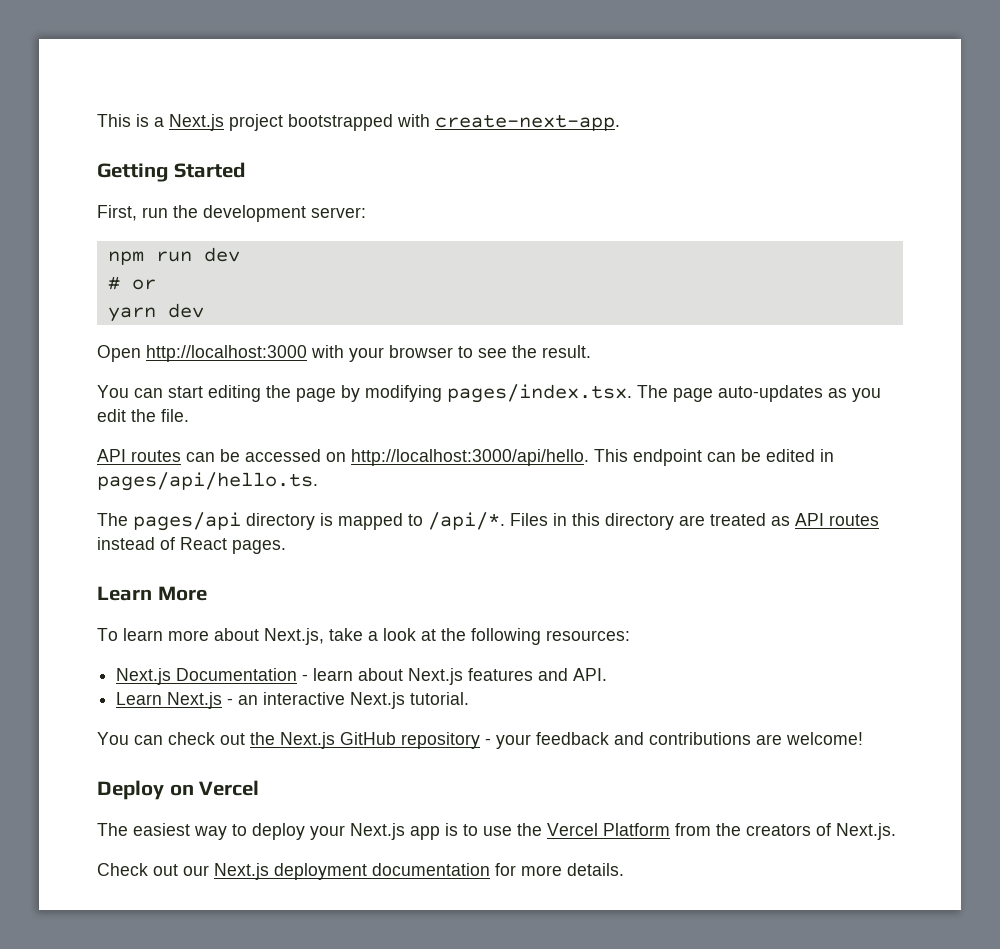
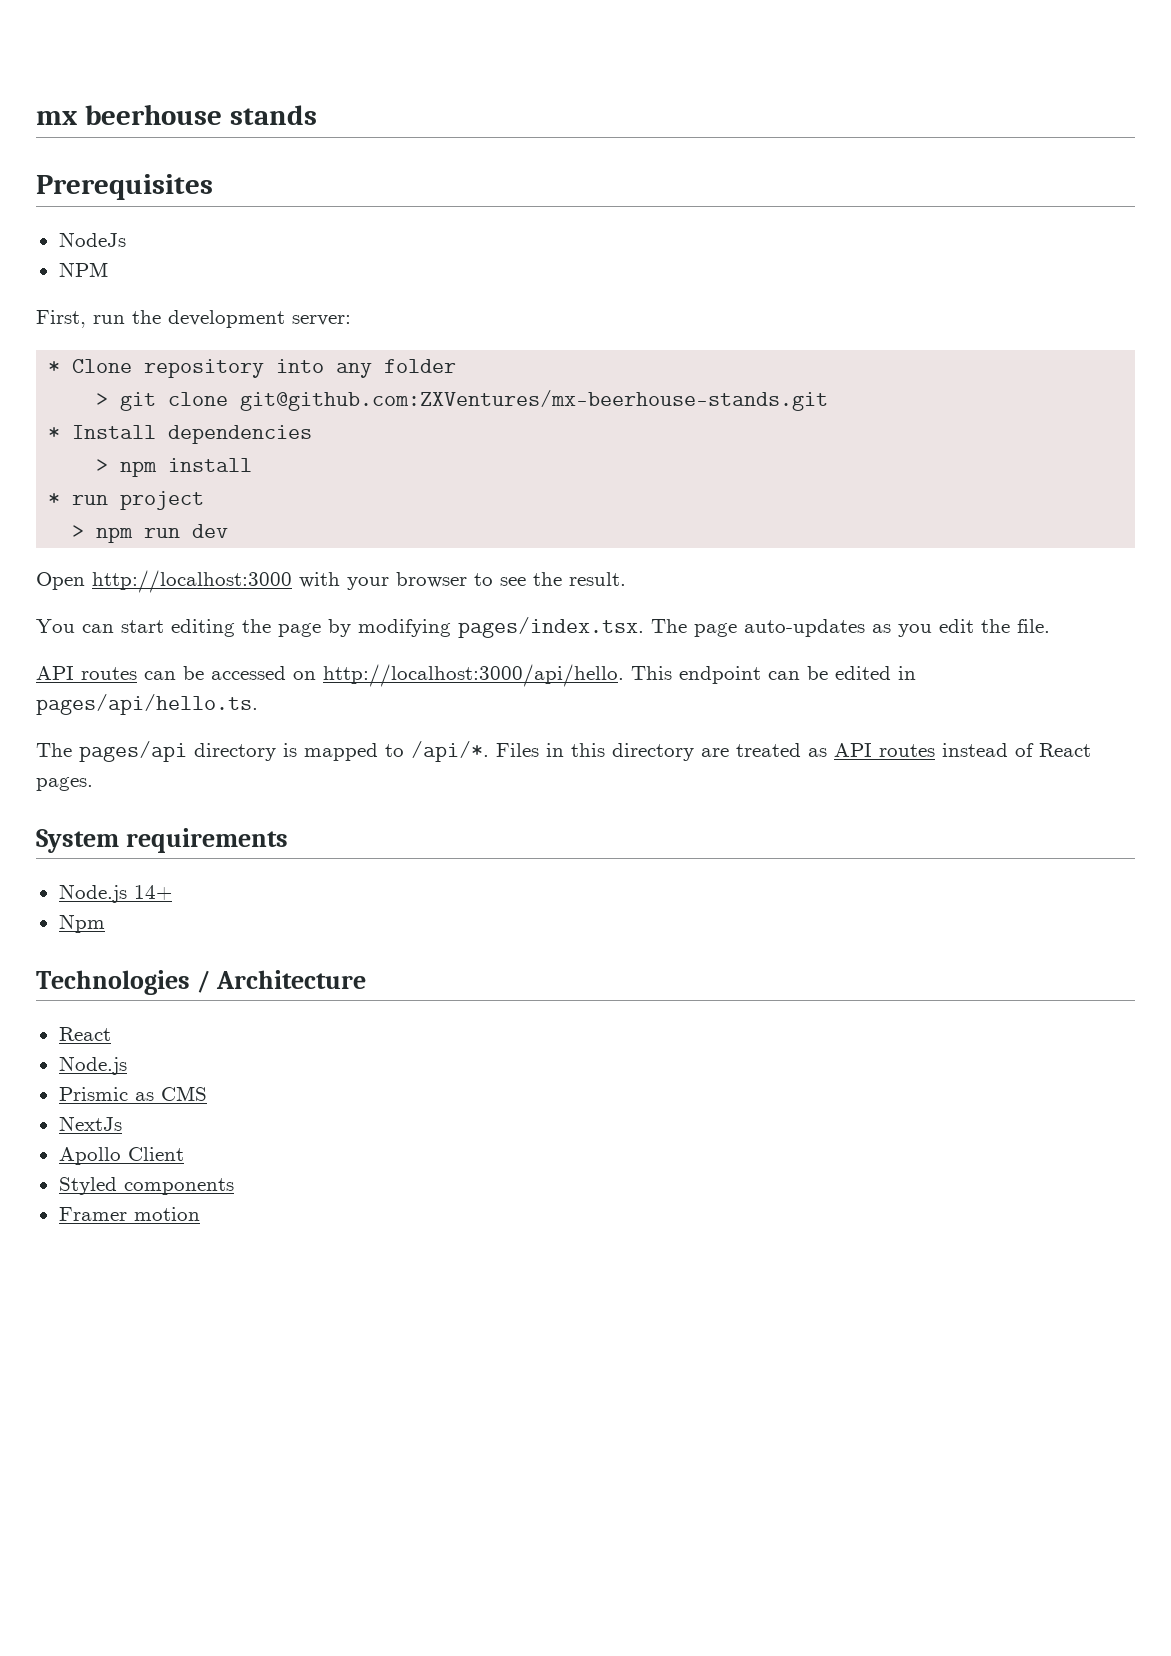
[97,114,620,131] [97,162,245,182] This is a Next.js project bootstrapped with create-next-app. // Getting Started -> [36,104,317,125] [36,174,213,200] [58,232,126,247] [58,262,108,277] mx beerhouse stands // Prerequisites // NodeJs // NPM
(366, 212) none -> [48,359,457,378] [96,390,829,411] [48,425,313,444] [96,458,253,477] [48,491,205,510] [72,525,85,538] * Clone repository into any folder // > git clone git@github.com:ZXVentures/mx-beerhouse-stands.git // * Install dependencies // > npm install // * run project // >
[107,276,156,290] [107,303,204,322] // # or // yarn dev -> (229, 531) none
[97,586,207,601] [97,628,630,645] [116,668,608,685] [116,692,470,709] [97,732,863,749] [97,780,260,800] [97,823,896,840] [97,863,624,880] Learn More // To learn more about Next.js, take a look at the following resources: // Next.js Documentation - learn about Next.js features and API. // Learn Next.js - an interactive Next.js tutorial. // You can check out the Next.js GitHub repository - your feedback and contributions are welcome! // Deploy on Vercel // The easiest way to deploy your Next.js app is to use the Vercel Platform from the creators of Next.js. // Check out our Next.js deployment documentation for more details. -> [36,828,289,853] [58,884,172,903] [58,914,105,933] [36,970,367,995] [58,1027,111,1041] [58,1056,127,1075] [58,1086,207,1101] [58,1116,122,1131] [58,1147,184,1165] [58,1177,234,1195] [58,1207,200,1221] System requirements // Node.js 14+ // Npm // Technologies / Architecture // React // Node.js // Prismic as CMS // NextJs // Apollo Client // Styled components // Framer motion

